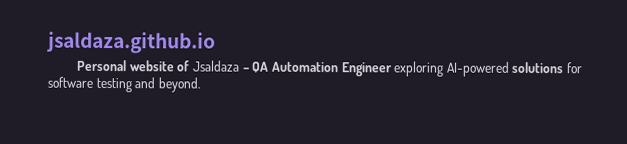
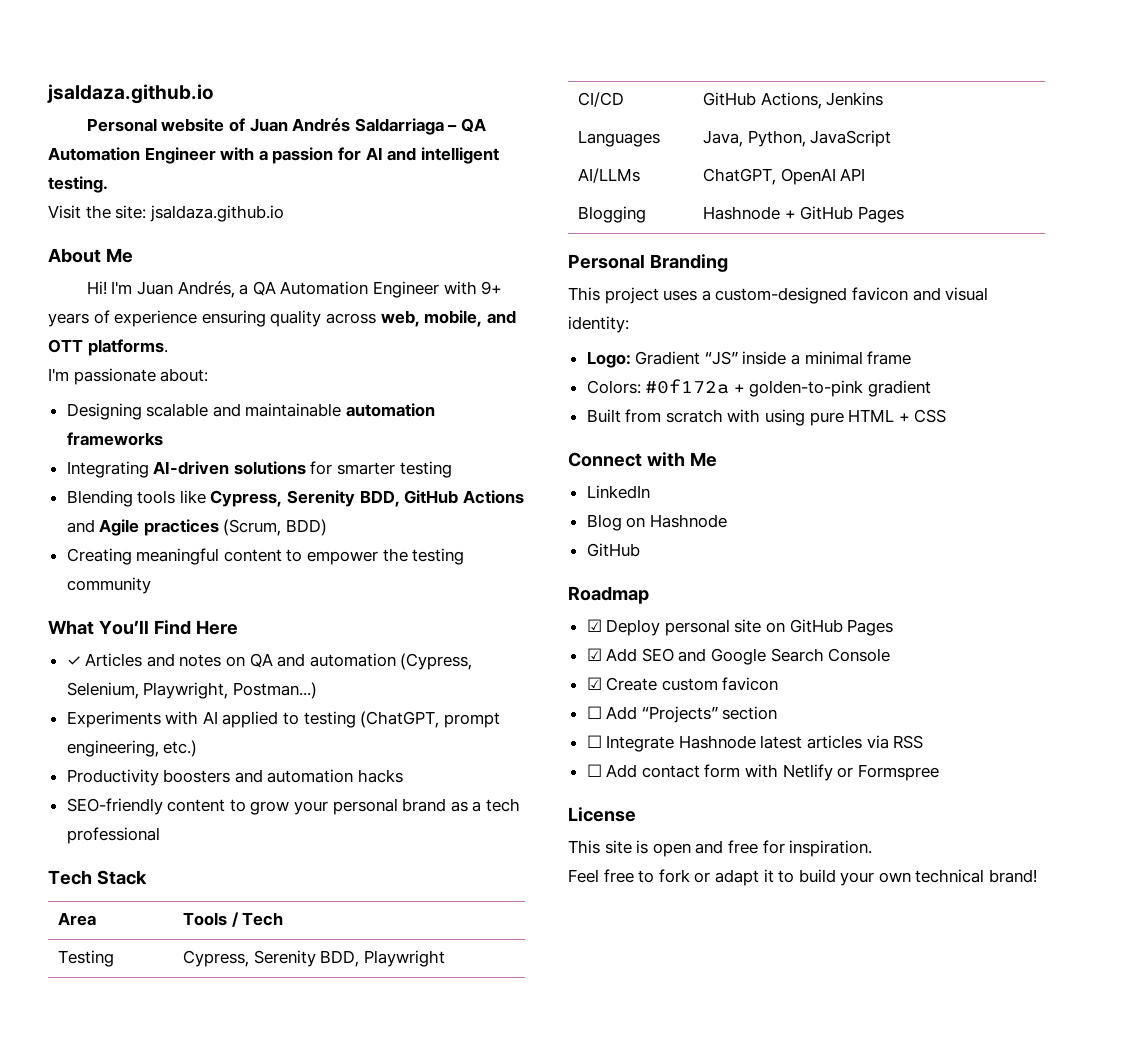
[192,60,240,72] Jsaldaza -> [249,118,444,135] Juan Andrés Saldarriaga
[393,61,510,77] exploring AI-powered -> [220,147,499,164] [48,176,108,193] [48,205,284,222] [48,248,133,263] [86,281,503,298] [48,310,516,327] [48,339,168,356] [48,368,209,385] [66,403,436,420] [66,432,163,446] [66,461,230,478] with a passion for AI and intelligent testing. // Visit the site: jsaldaza.github.io // About Me // Hi! I'm Juan Andrés, a QA Automation Engineer with 9+ years of experience ensuring quality across web, mobile, and OTT platforms. // I'm passionate about: // Designing scalable and maintainable automation frameworks // Integrating AI-driven
[47,76,200,93] software testing and beyond. -> [337,461,452,478] [66,490,524,507] [66,519,328,536] [66,548,465,565] [66,577,151,594] [48,620,238,635] [66,653,473,670] [66,682,317,699] [66,711,500,728] [66,740,198,757] [66,769,404,786] [66,798,521,815] [66,827,160,844] [48,870,147,885] [58,912,97,926] [183,912,284,927] [58,950,115,967] [183,950,445,967] [578,92,625,107] [703,92,884,109] [578,130,661,147] [703,130,892,147] [578,168,641,183] [703,168,866,185] [578,206,647,223] [703,206,904,223] [568,254,728,272] [568,287,989,304] [568,316,629,333] [586,351,912,368] [586,379,932,397] [586,409,947,426] [568,452,717,467] [586,485,650,499] [586,514,727,531] [586,543,640,557] [568,586,649,604] [586,619,894,636] [586,648,891,665] [586,677,779,691] [586,706,778,723] [586,735,924,752] [586,764,939,781] [568,807,636,822] [568,840,873,857] [568,869,1038,886] smarter testing // Blending tools like Cypress, Serenity BDD, GitHub Actions and Agile practices (Scrum, BDD) // Creating meaningful content to empower the testing community // What You’ll Find Here // ✓ Articles and notes on QA and automation (Cypress, Selenium, Playwright, Postman...) // Experiments with AI applied to testing (ChatGPT, prompt engineering, etc.) // Productivity boosters and automation hacks // SEO-friendly content to grow your personal brand as a tech professional // Tech Stack // Area | Tools / Tech // Testing | Cypress, Serenity BDD, Playwright // CI/CD | GitHub Actions, Jenkins // Languages | Java, Python, JavaScript // AI/LLMs | ChatGPT, OpenAI API // Blogging | Hashnode + GitHub Pages // Personal Branding // This project uses a custom-designed favicon and visual identity: // Logo: Gradient “JS” inside a minimal frame // Colors: #0f172a + golden-to-pink gradient // Built from scratch with using pure HTML + CSS // Connect with Me // LinkedIn // Blog on Hashnode // GitHub // Roadmap // ☑ Deploy personal site on GitHub Pages // ☑ Add SEO and Google Search Console // ☑ Create custom favicon // ☐ Add “Projects” section // ☐ Integrate Hashnode latest articles via RSS // ☐ Add contact form with Netlify or Formspree // License // This site is open and free for inspiration. // Feel free to fork or adapt it to build your own technical brand!

